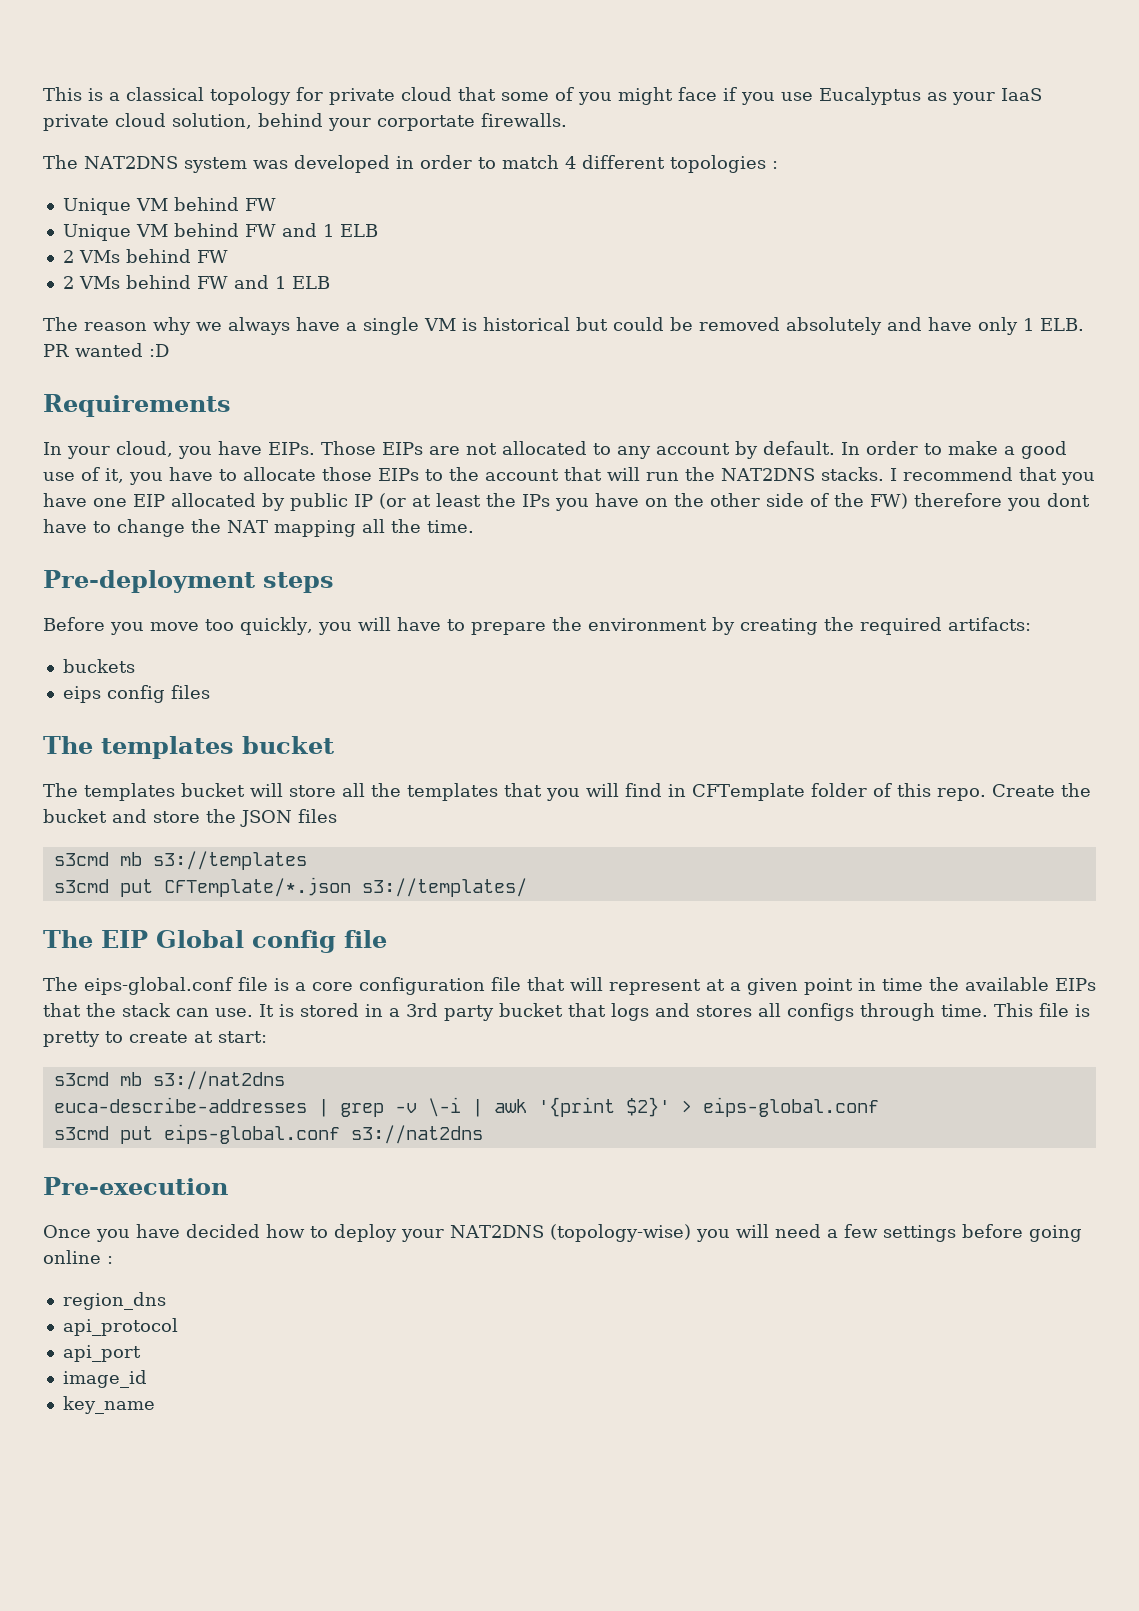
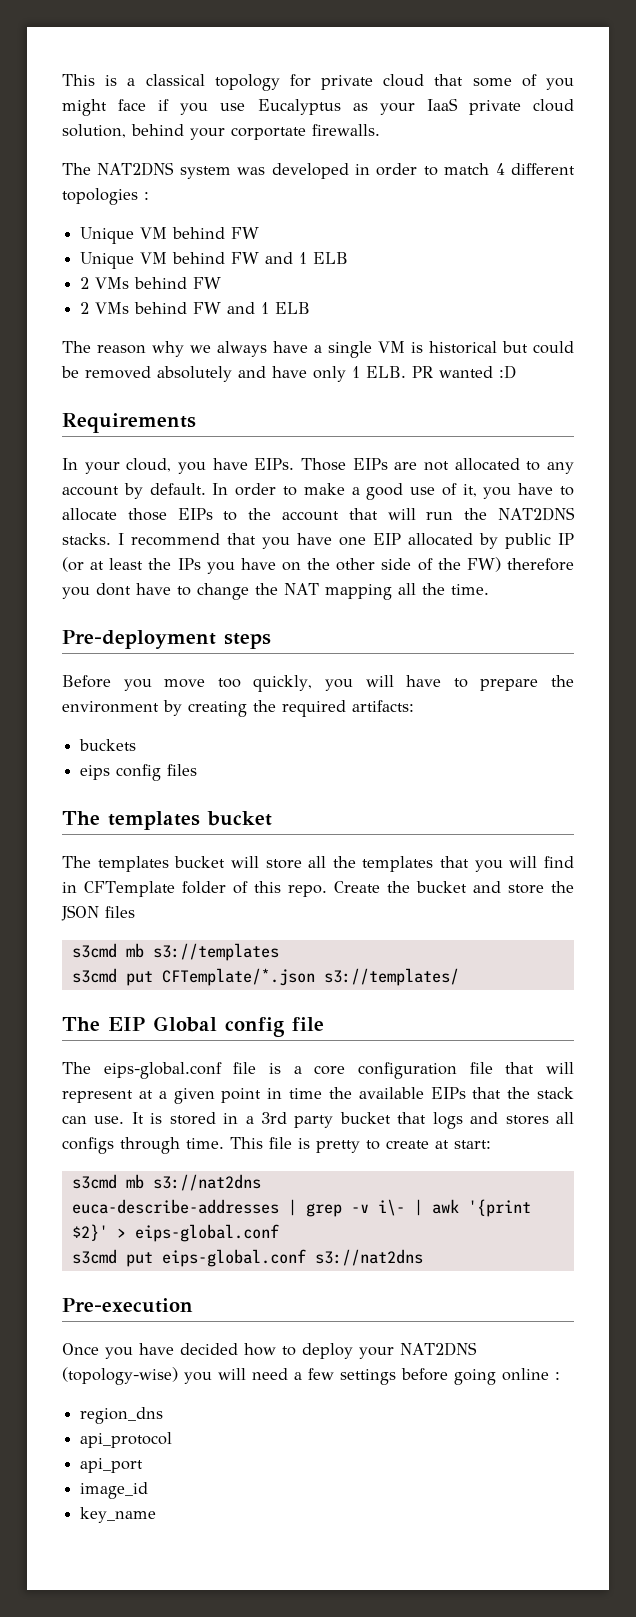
[427,1097,461,1117] \-i -> [377,1199,405,1216] i\-

